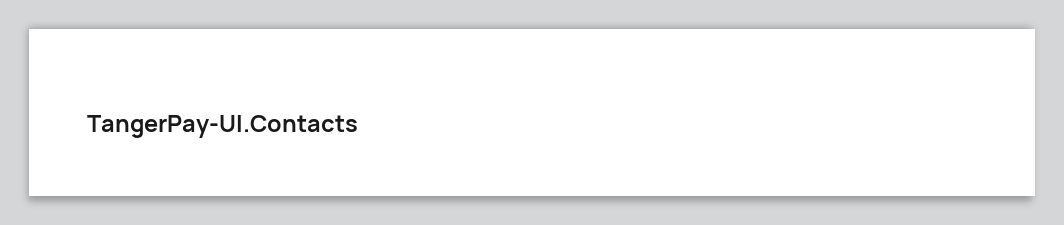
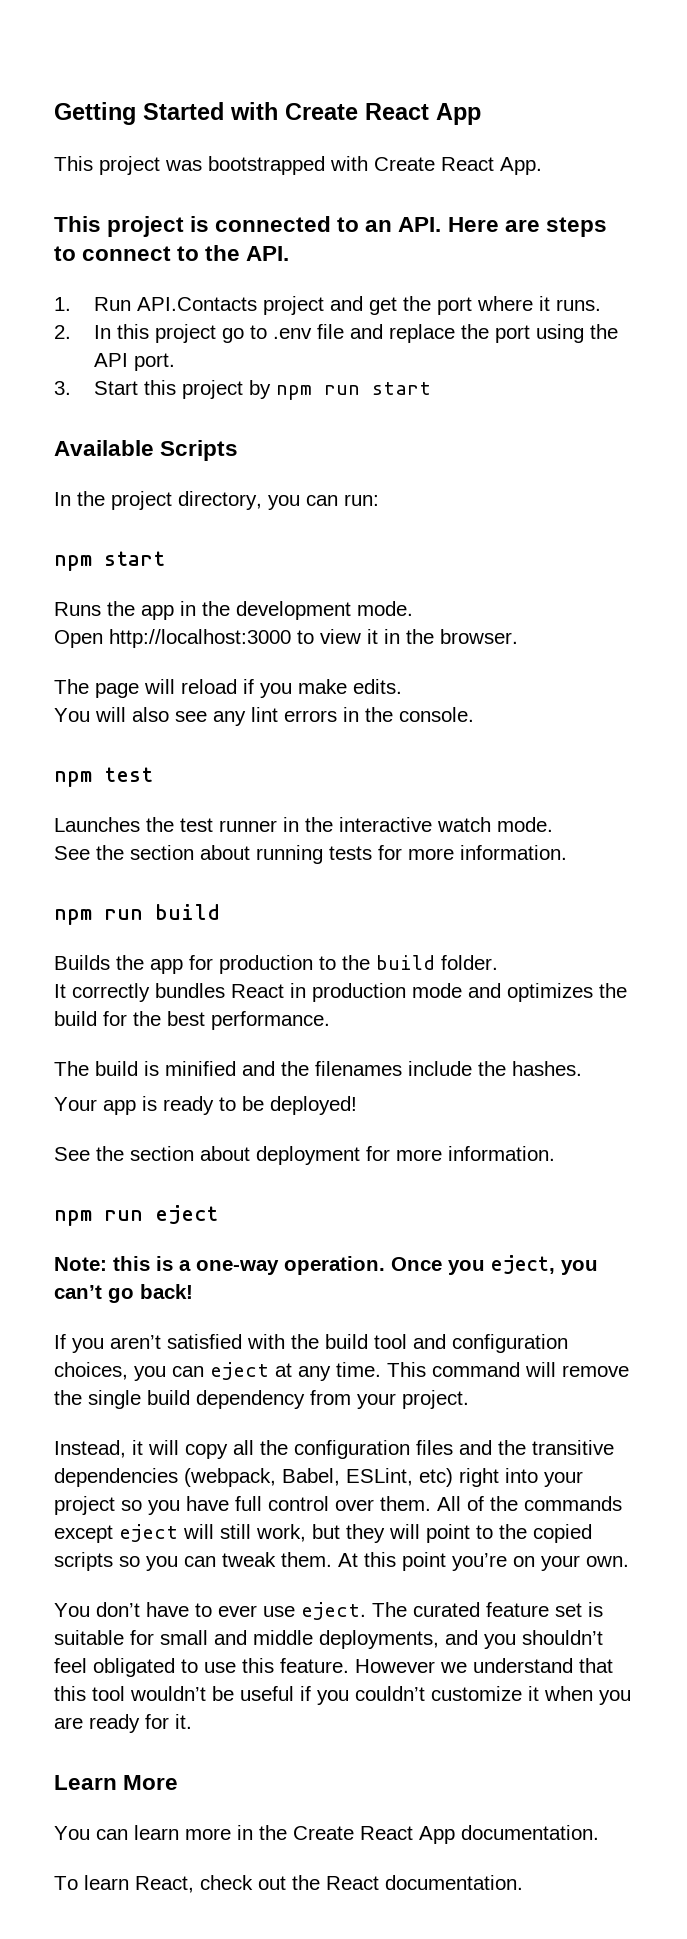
[87,115,358,138] TangerPay-UI.Contacts -> [54,102,481,125] [54,156,542,175] [54,216,607,237] [54,245,290,261] [54,296,602,315] [54,324,619,343] [94,353,176,371] [54,380,432,400] [54,440,239,461] [54,491,379,510] [54,551,165,571] [54,601,413,620] [54,629,518,648] [54,679,402,698] [54,707,474,726] [54,767,153,787] [54,817,553,832] [54,845,567,864] [54,904,220,925] [54,955,498,974] [54,983,627,1002] [54,1011,330,1030] [54,1061,582,1076] [54,1096,357,1115] [54,1146,555,1165] [54,1205,218,1226] [54,1255,598,1275] [54,1284,193,1303] [54,1334,568,1353] [54,1362,629,1381] [54,1390,469,1409] [54,1440,614,1459] [54,1468,583,1487] [54,1496,622,1515] [54,1524,592,1543] [54,1552,629,1571] [54,1602,603,1620] [54,1630,603,1649] [54,1658,613,1677] [54,1686,631,1705] [54,1714,192,1733] [54,1775,179,1790] [54,1825,599,1844] [54,1875,523,1893] Getting Started with Create React App // This project was bootstrapped with Create React App. // This project is connected to an API. Here are steps to connect to the API. // 1. Run API.Contacts project and get the port where it runs. // 2. In this project go to .env file and replace the port using the API port. // 3. Start this project by npm run start // Available Scripts // In the project directory, you can run: // npm start // Runs the app in the development mode. // Open http://localhost:3000 to view it in the browser. // The page will reload if you make edits. // You will also see any lint errors in the console. // npm test // Launches the test runner in the interactive watch mode. // See the section about running tests for more information. // npm run build // Builds the app for production to the build folder. // It correctly bundles React in production mode and optimizes the build for the best performance. // The build is minified and the filenames include the hashes. // Your app is ready to be deployed! // See the section about deployment for more information. // npm run eject // Note: this is a one-way operation. Once you eject, you can’t go back! // If you aren’t satisfied with the build tool and configuration choices, you can eject at any time. This command will remove the single build dependency from your project. // Instead, it will copy all the configuration files and the transitive dependencies (webpack, Babel, ESLint, etc) right into your project so you have full control over them. All of the commands except eject will still work, but they will point to the copied scripts so you can tweak them. At this point you’re on your own. // You don’t have to ever use eject. The curated feature set is suitable for small and middle deployments, and you shouldn’t feel obligated to use this feature. However we understand that this tool wouldn’t be useful if you couldn’t customize it when you are ready for it. // Learn More // You can learn more in the Create React App documentation. // To learn React, check out the React documentation.

